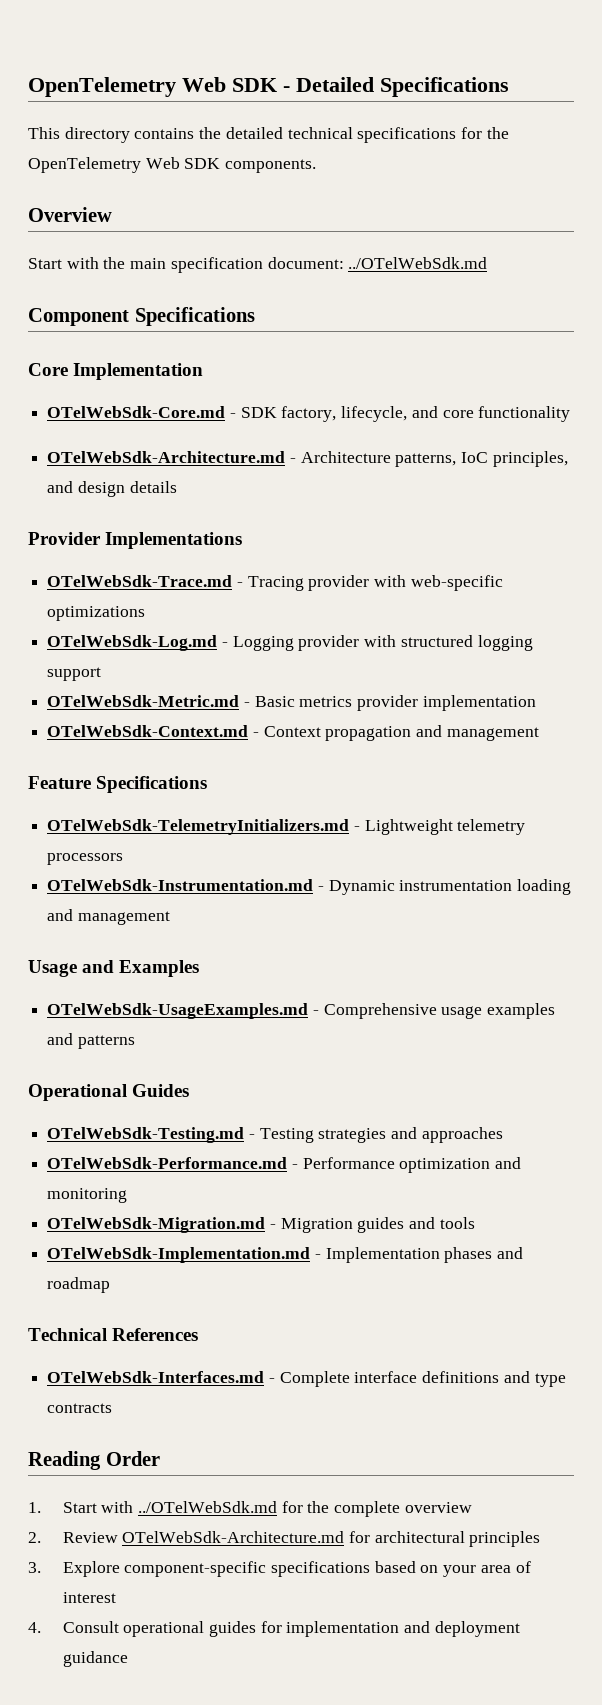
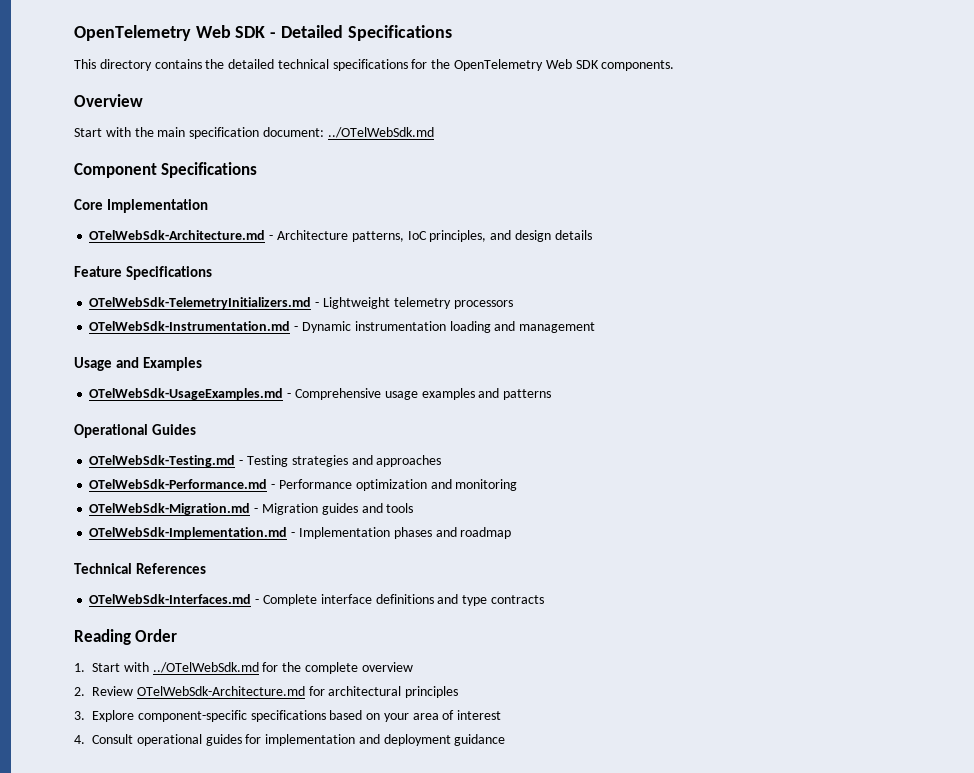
[47,406,571,422] // OTelWebSdk-Core.md - SDK factory, lifecycle, and core functionality -> (209, 206) none
[28,532,243,549] [47,575,503,591] [47,606,146,621] [47,635,533,651] [47,667,102,681] [47,695,536,711] [47,725,539,741] // Provider Implementations // OTelWebSdk-Trace.md - Tracing provider with web-specific optimizations // OTelWebSdk-Log.md - Logging provider with structured logging support // OTelWebSdk-Metric.md - Basic metrics provider implementation // OTelWebSdk-Context.md - Context propagation and management -> (592, 235) none

